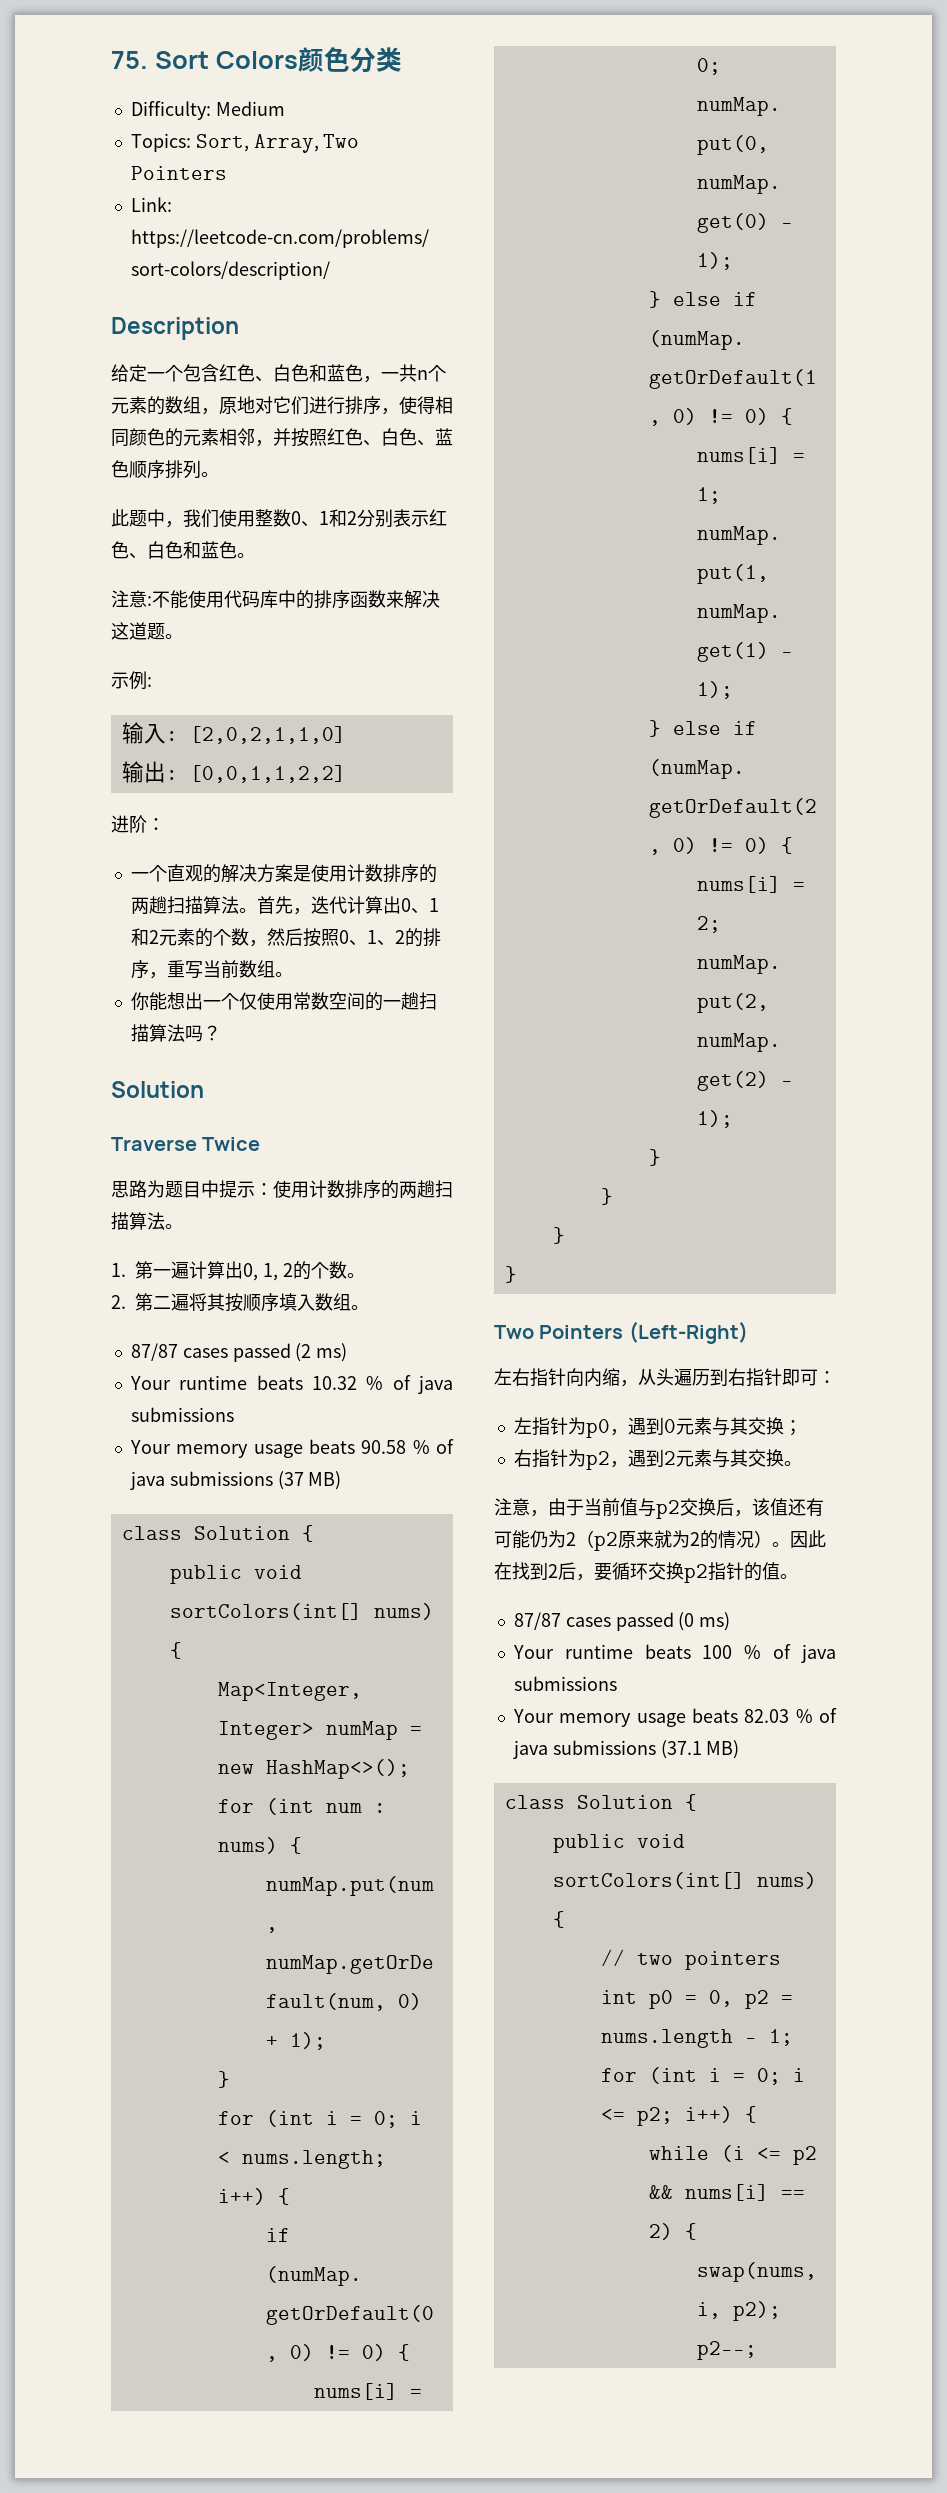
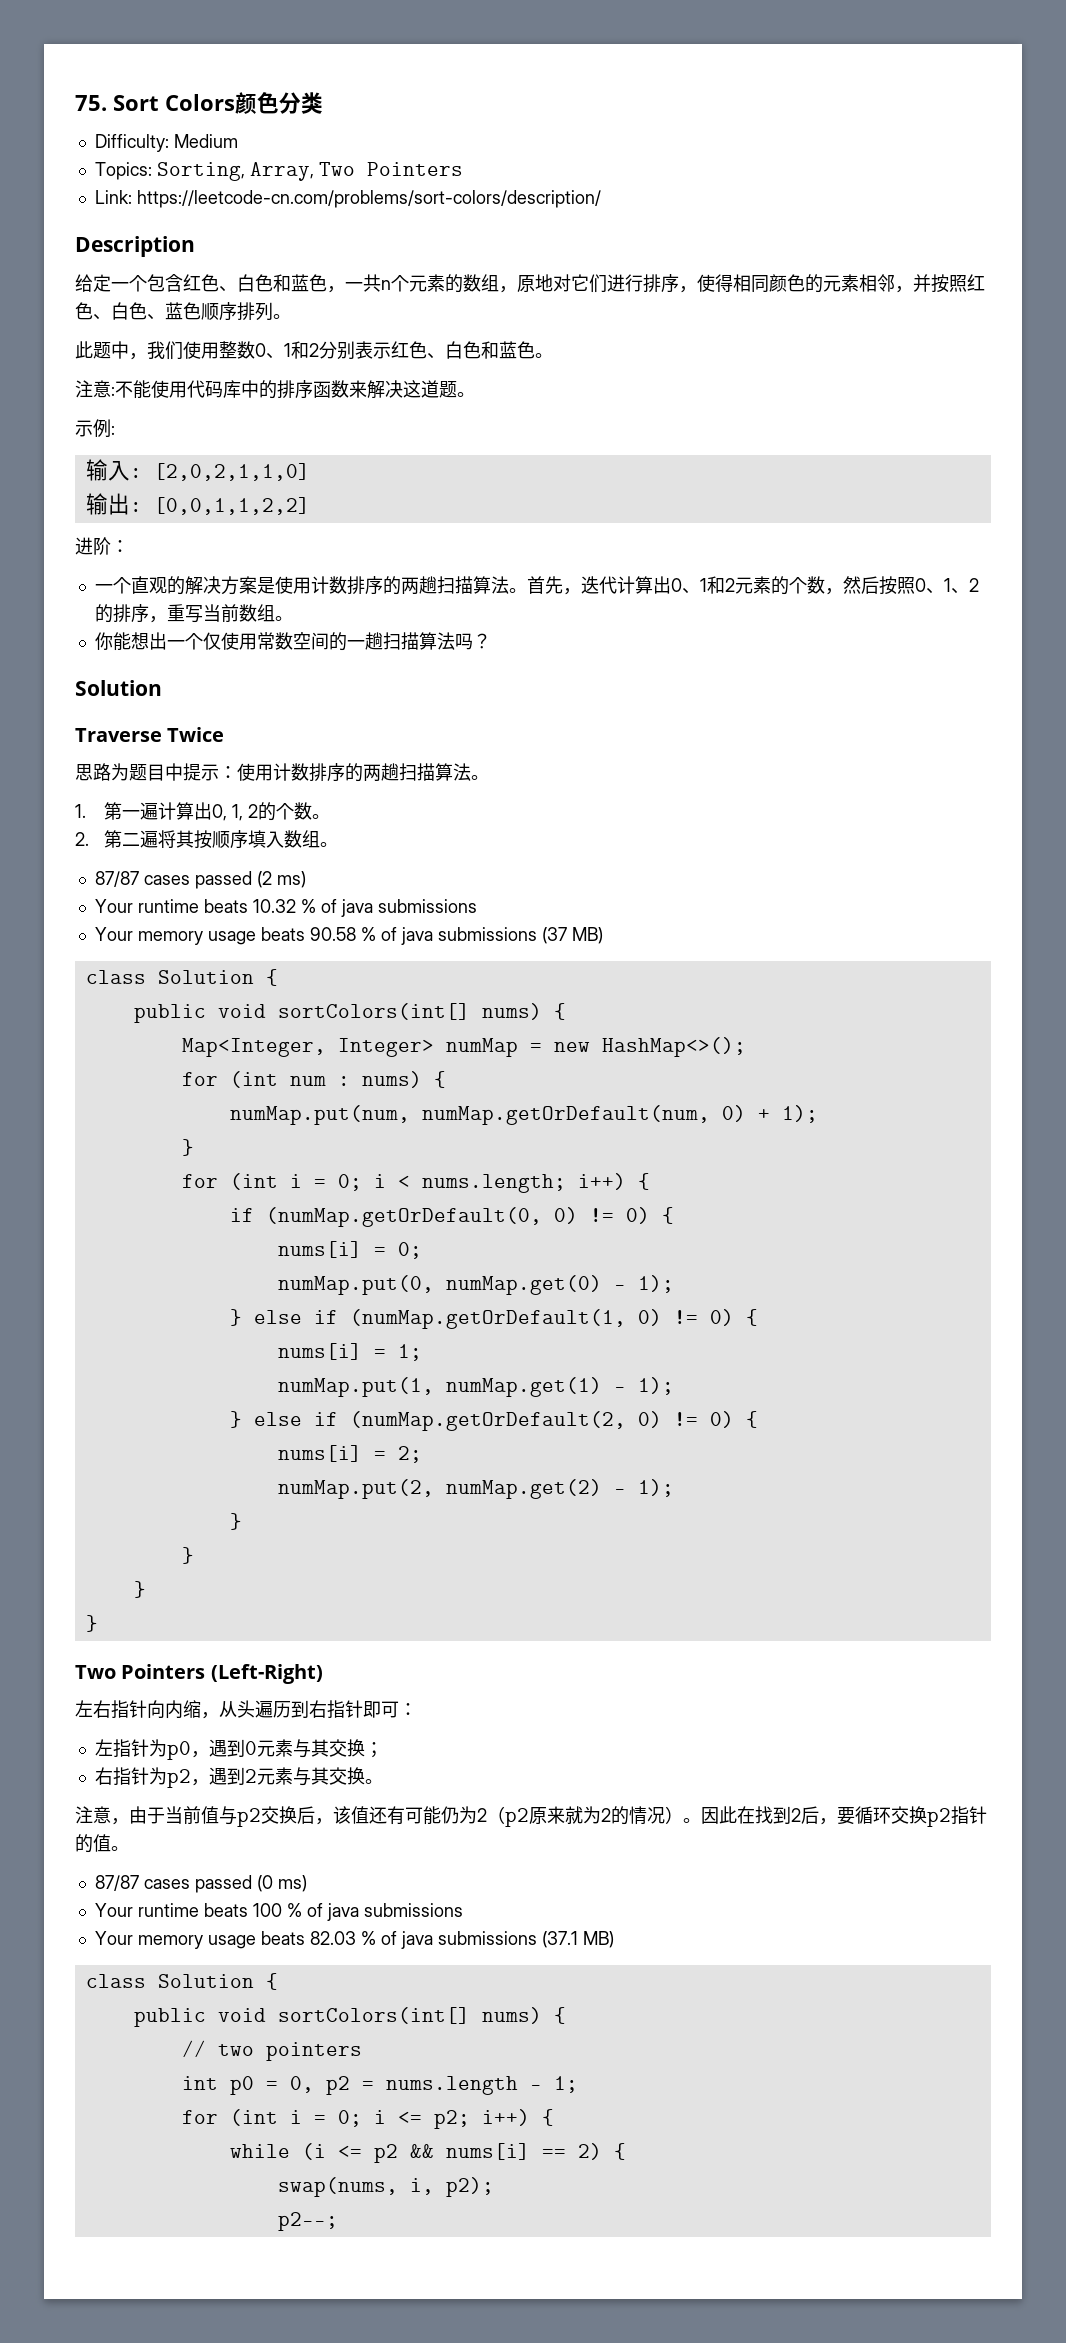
[195,134,249,152] Sort, -> [156,162,245,181] Sorting,

